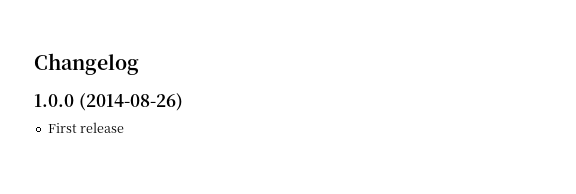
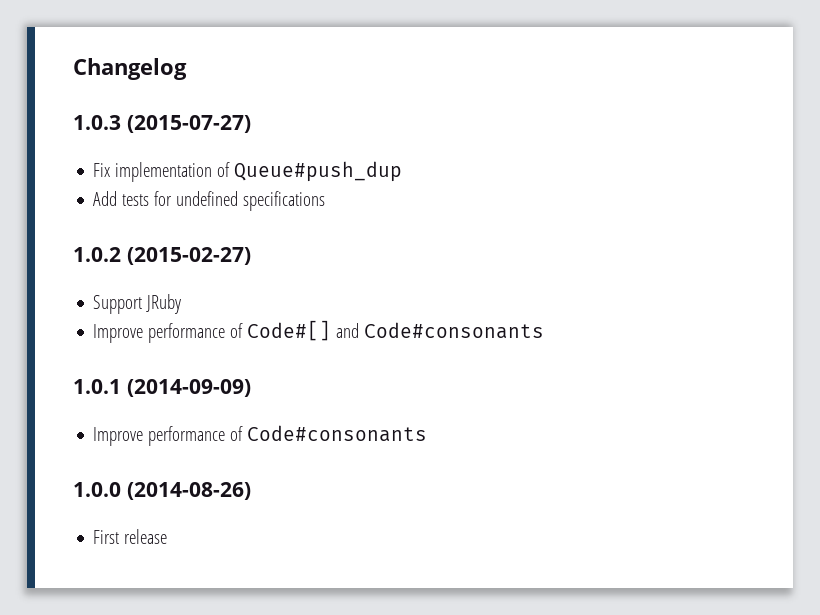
(139, 64) none -> [73,115,251,133] [93,161,403,182] [93,191,326,211] [73,247,251,265] [93,294,182,314] [93,320,545,343] [73,379,251,397] [93,425,428,446] // 1.0.3 (2015-07-27) // Fix implementation of Queue#push_dup // Add tests for undefined specifications // 1.0.2 (2015-02-27) // Support JRuby // Improve performance of Code#[] and Code#consonants // 1.0.1 (2014-09-09) // Improve performance of Code#consonants

